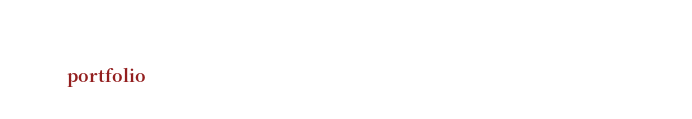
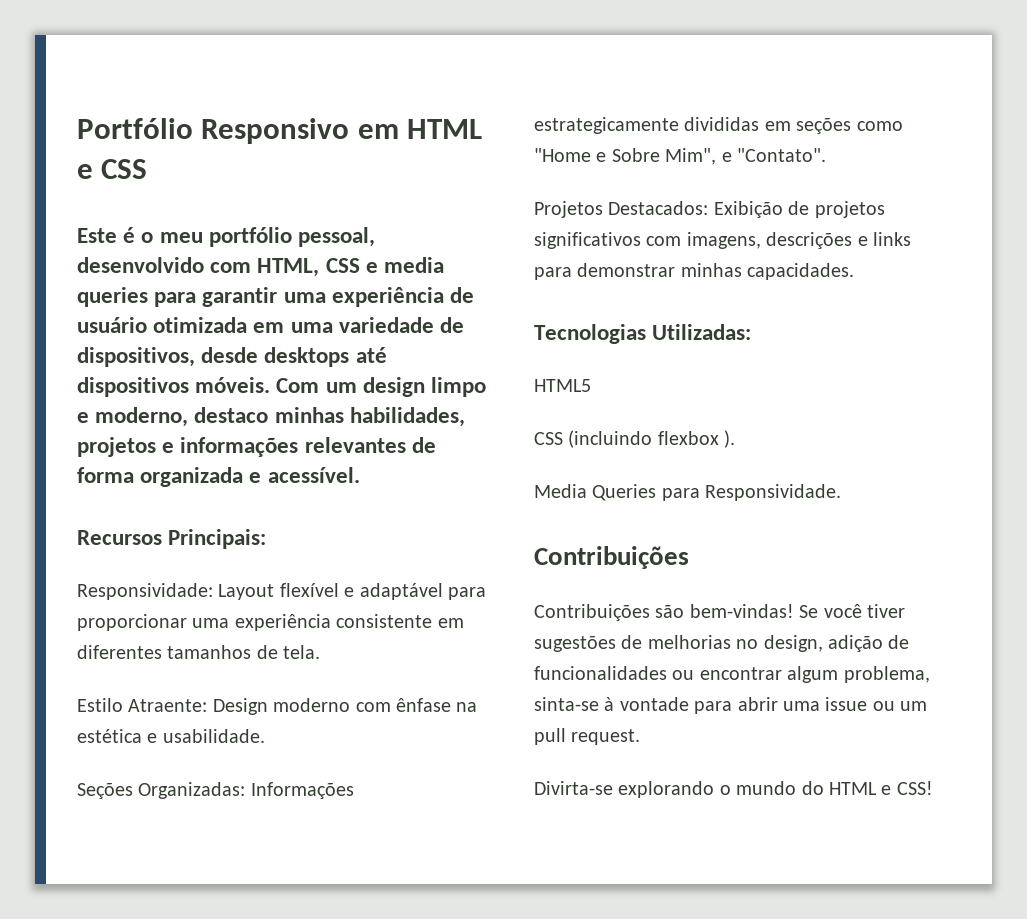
[67,67,146,87] portfolio -> [77,118,483,144] [77,159,148,179] [77,227,376,247] [77,257,445,277] [77,287,475,307] [77,317,465,333] [77,347,387,367] [77,377,487,397] [77,407,465,427] [77,437,436,457] [77,467,360,487] [77,529,267,549] [77,583,486,600] [77,614,464,631] [77,645,321,659] [77,698,478,715] [77,729,265,743] [77,782,354,799] [534,117,903,134] [534,148,826,165] [534,201,885,218] [534,232,911,249] [534,263,855,280] [534,324,752,344] [534,379,591,392] [534,430,736,448] [534,484,842,501] [534,546,689,569] [534,604,905,621] [534,635,910,652] [534,666,930,683] [534,697,928,714] [534,728,641,745] [534,781,933,798] Portfólio Responsivo em HTML e CSS // Este é o meu portfólio pessoal, desenvolvido com HTML, CSS e media queries para garantir uma experiência de usuário otimizada em uma variedade de dispositivos, desde desktops até dispositivos móveis. Com um design limpo e moderno, destaco minhas habilidades, projetos e informações relevantes de forma organizada e acessível. // Recursos Principais: // Responsividade: Layout flexível e adaptável para proporcionar uma experiência consistente em diferentes tamanhos de tela. // Estilo Atraente: Design moderno com ênfase na estética e usabilidade. // Seções Organizadas: Informações estrategicamente divididas em seções como "Home e Sobre Mim", e "Contato". // Projetos Destacados: Exibição de projetos significativos com imagens, descrições e links para demonstrar minhas capacidades. // Tecnologias Utilizadas: // HTML5 // CSS (incluindo flexbox ). // Media Queries para Responsividade. // Contribuições // Contribuições são bem-vindas! Se você tiver sugestões de melhorias no design, adição de funcionalidades ou encontrar algum problema, sinta-se à vontade para abrir uma issue ou um pull request. // Divirta-se explorando o mundo do HTML e CSS!

